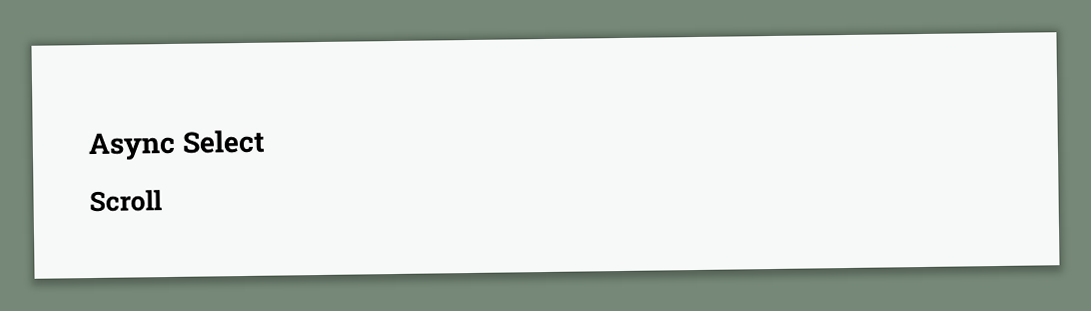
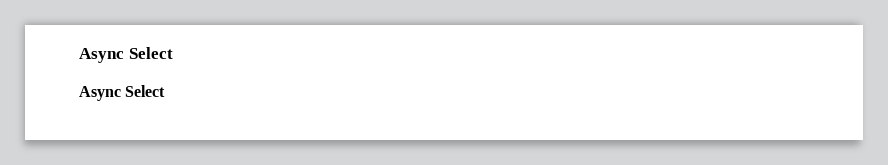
[89,189,163,213] Scroll -> [79,85,166,101] Async Select

